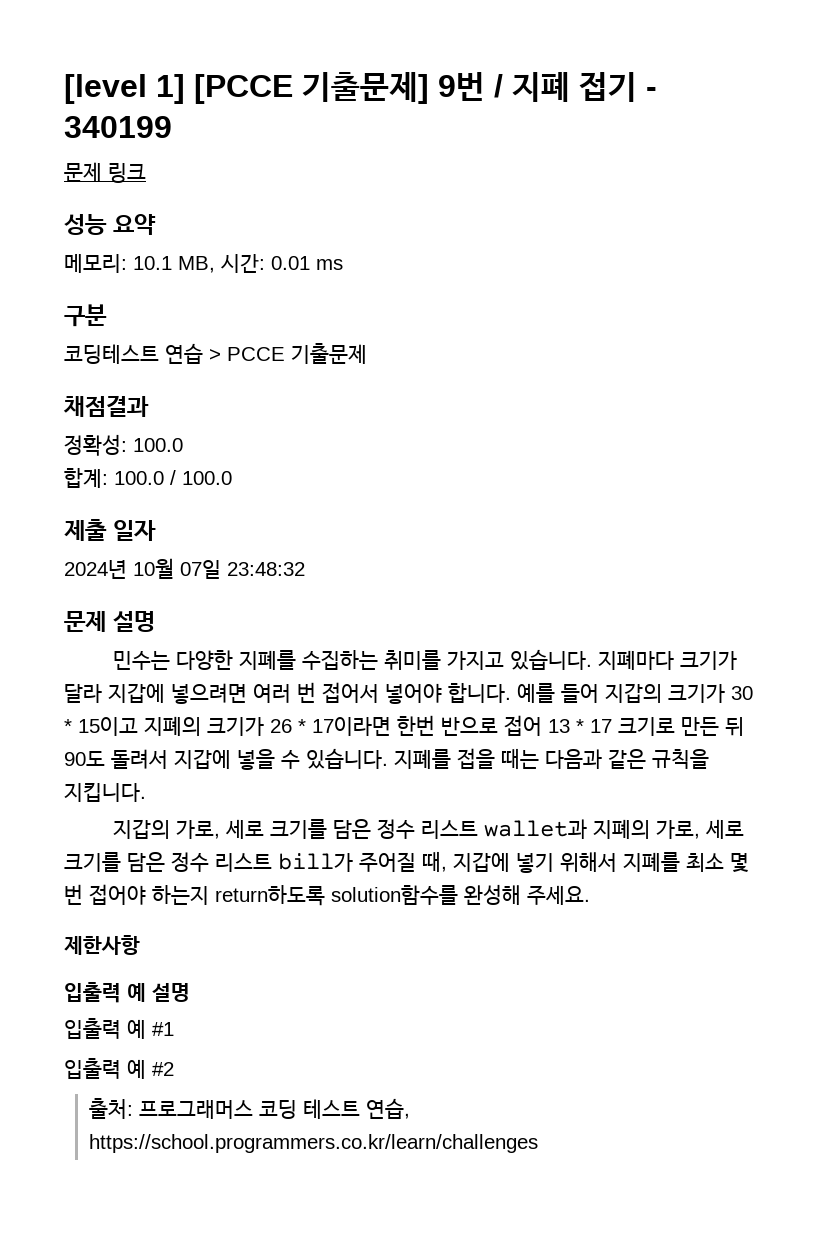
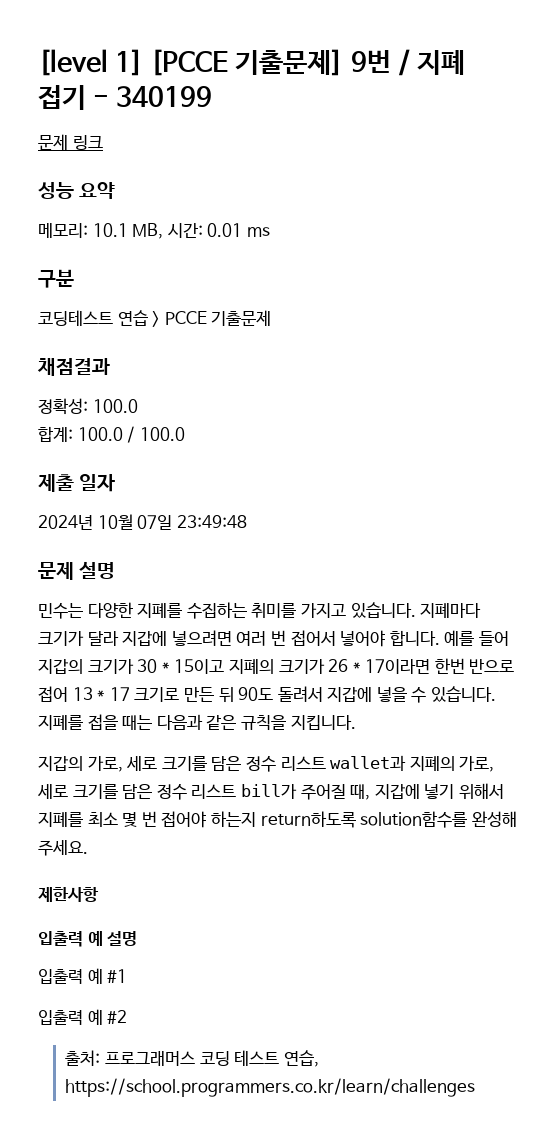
[227,562,305,576] 23:48:32 -> [176,515,247,528] 23:49:48

